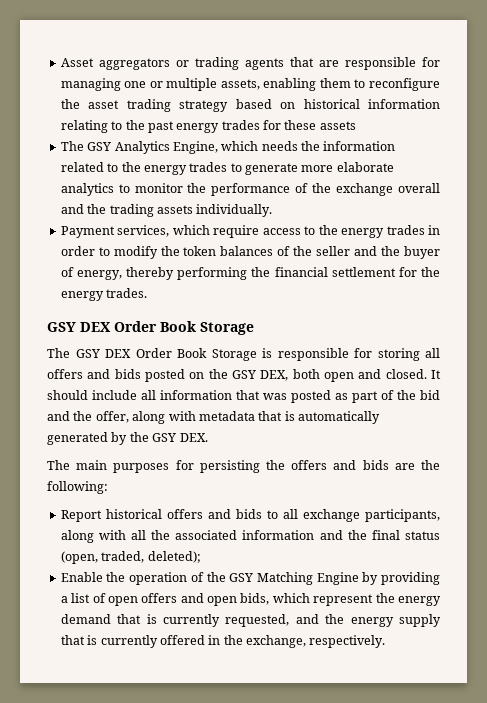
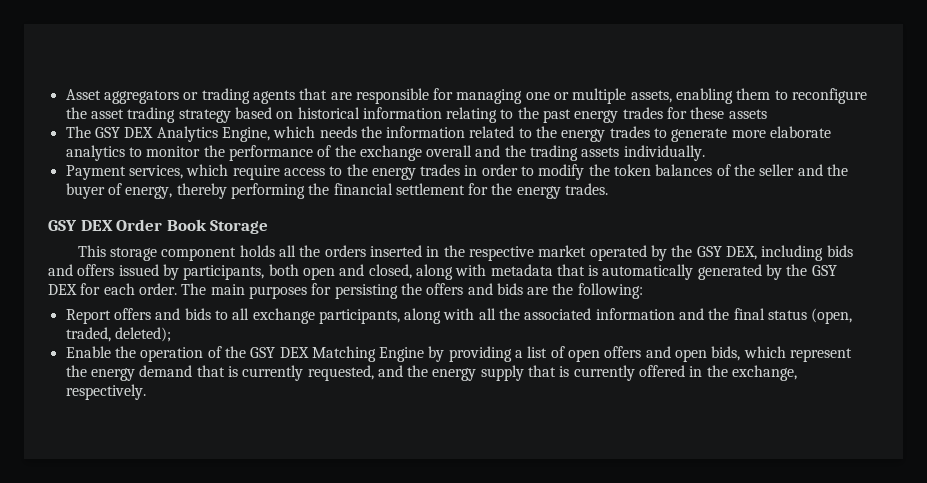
(112, 146) none -> [124,127,154,138] DEX
[47,348,440,361] [47,369,441,382] [47,390,440,403] [47,411,129,423] The GSY DEX Order Book Storage is responsible for storing all offers and bids posted on the GSY DEX, both open and closed. It should include all information that was posted as part of the bid and the offer, -> [77,245,853,261] [48,264,412,280] This storage component holds all the orders inserted in the respective market operated by the GSY DEX, including bids and offers issued by participants, both open and closed,
[179,433,208,442] DEX. // -> [48,283,177,295] DEX for each order.
[105,509,162,519] historical -> (111, 316) none
(254, 577) none -> [279,347,309,358] DEX

